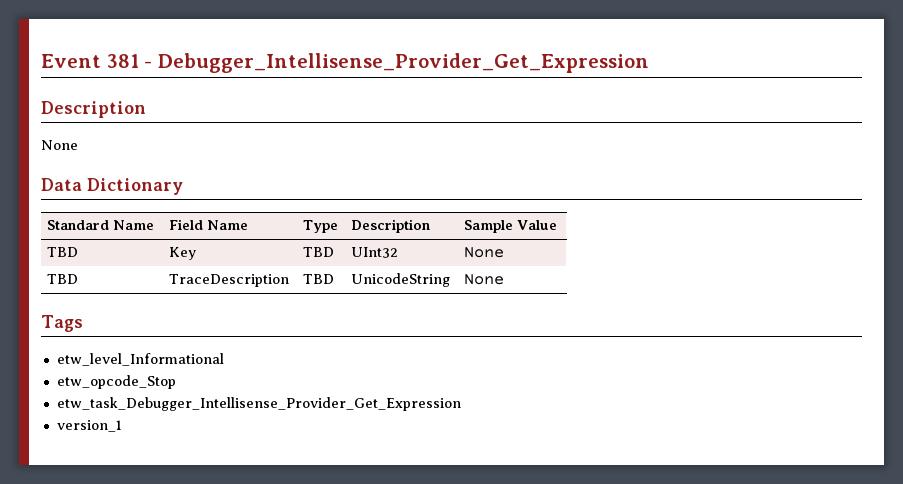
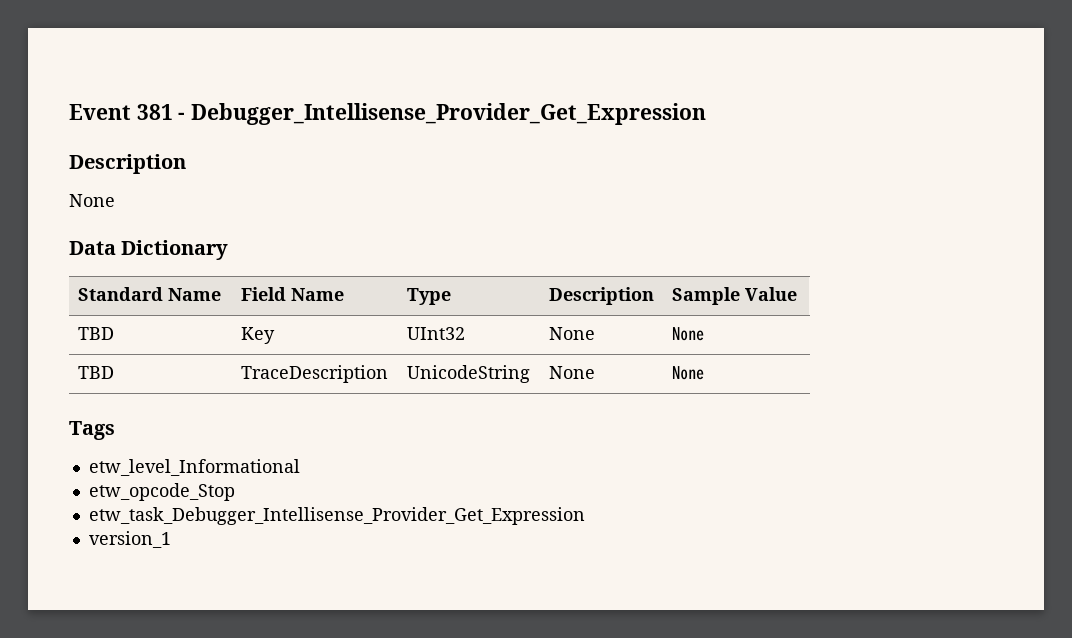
[303,247,335,257] [351,247,399,258] TBD | UInt32 -> [406,327,465,340] [548,327,595,340] UInt32 | None
[303,274,335,284] [351,273,451,287] TBD | UnicodeString -> [406,365,530,383] [548,366,595,379] UnicodeString | None

